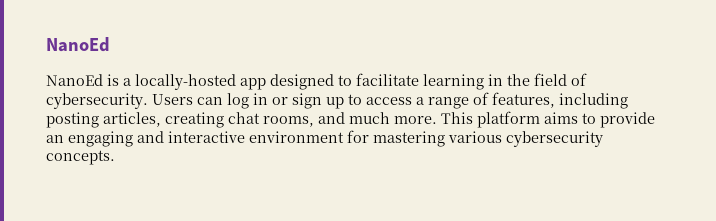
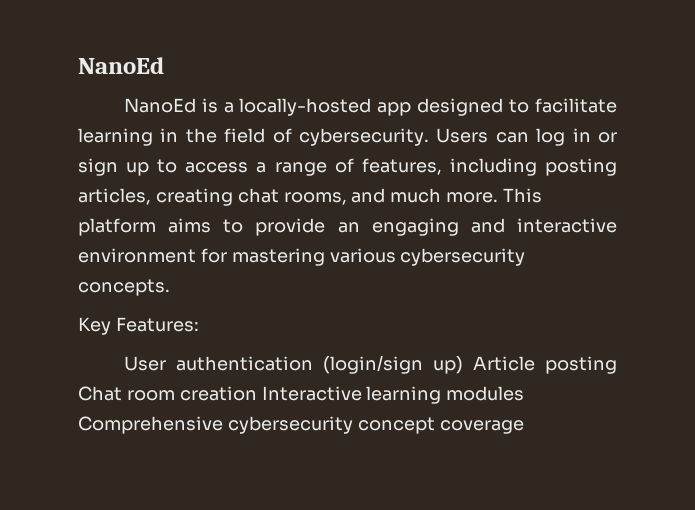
(115, 157) none -> [78,317,199,335] [123,355,617,374] [78,386,525,404] [78,416,524,434] // Key Features: // User authentication (login/sign up) Article posting Chat room creation Interactive learning modules Comprehensive cybersecurity concept coverage

